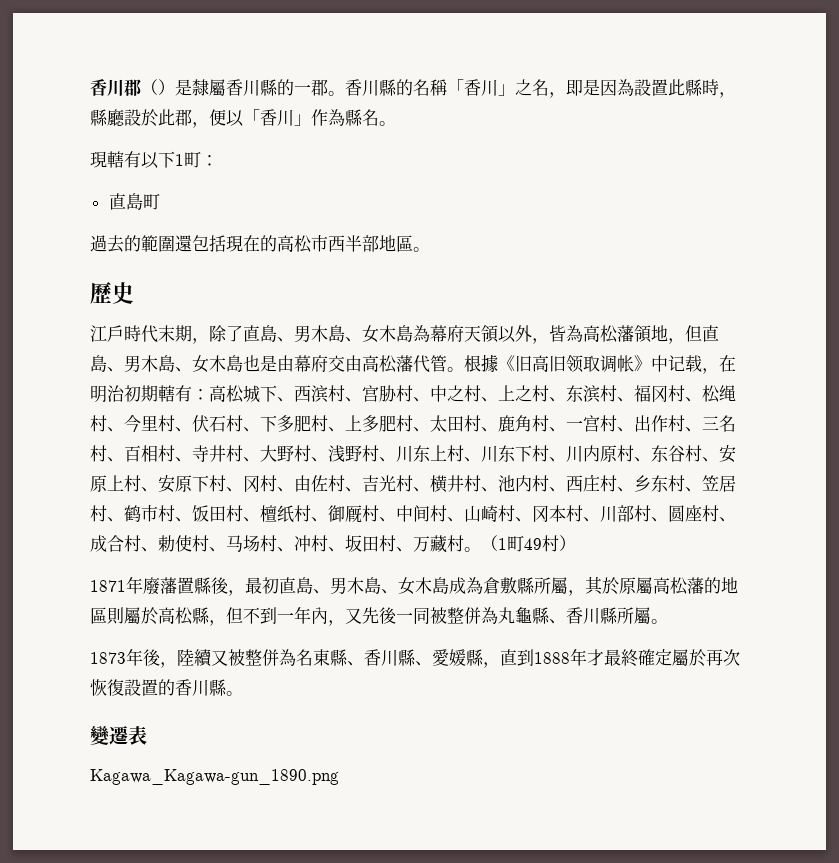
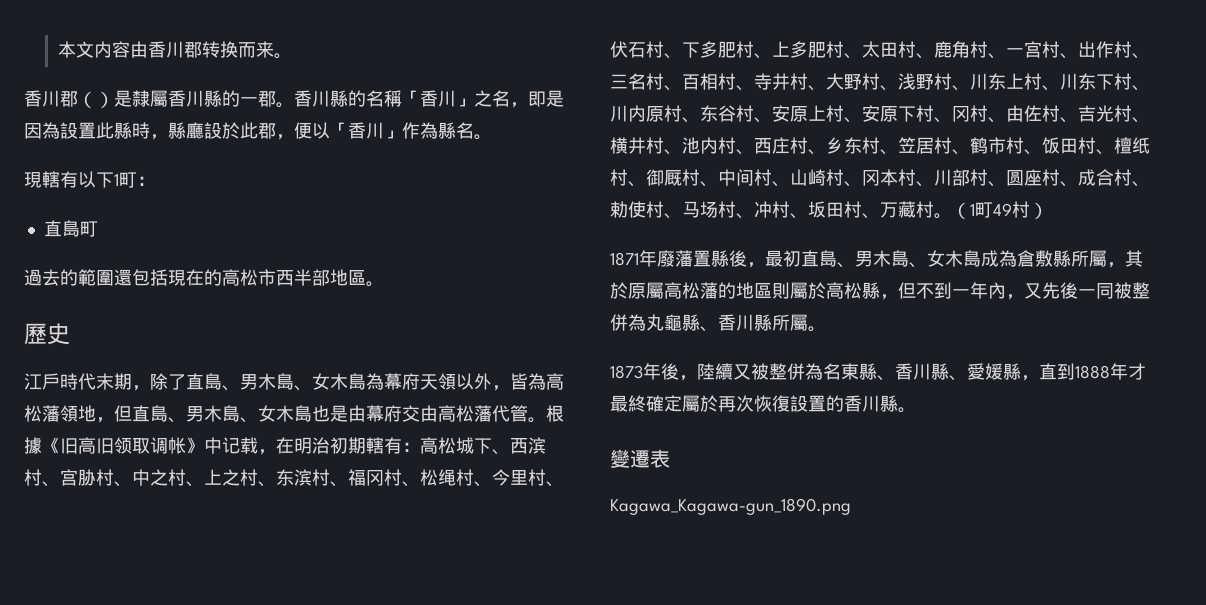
(90, 87) none -> [57,41,292,59] 本文内容由香川郡转换而来。 //

